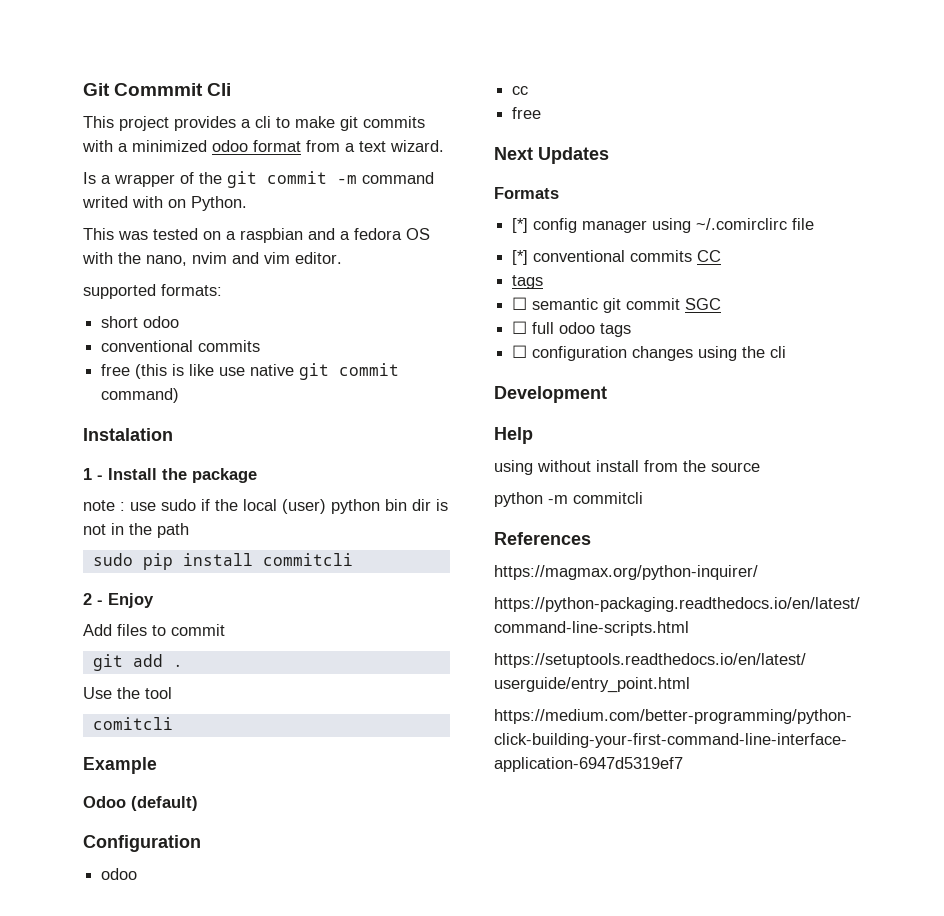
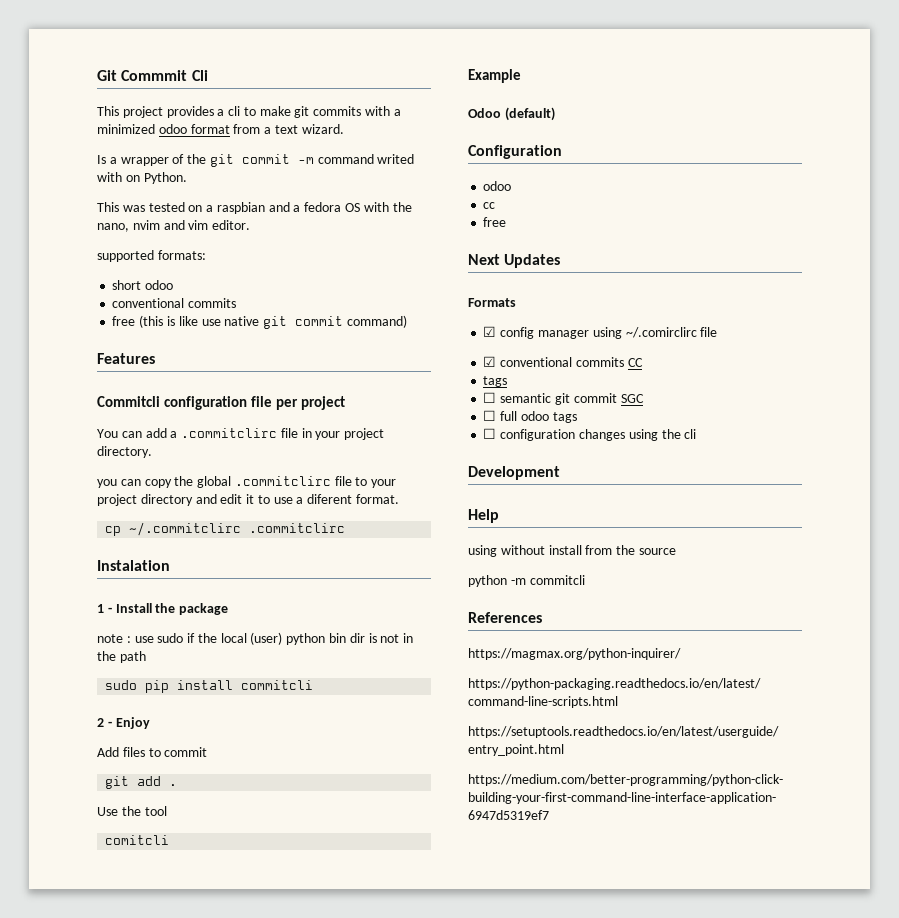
(180, 395) none -> [97,353,155,364] [97,396,345,410] [97,428,385,440] [97,446,152,458] [97,476,397,488] [97,494,400,506] [105,522,346,536] // Features // Commitcli configuration file per project // You can add a .commitclirc file in your project directory. // you can copy the global .commitclirc file to your project directory and edit it to use a diferent format. // cp ~/.commitclirc .commitclirc
[512,218,529,233] [*] -> [483,326,497,337] ☑
[512,250,529,265] [*] -> [483,356,497,367] ☑

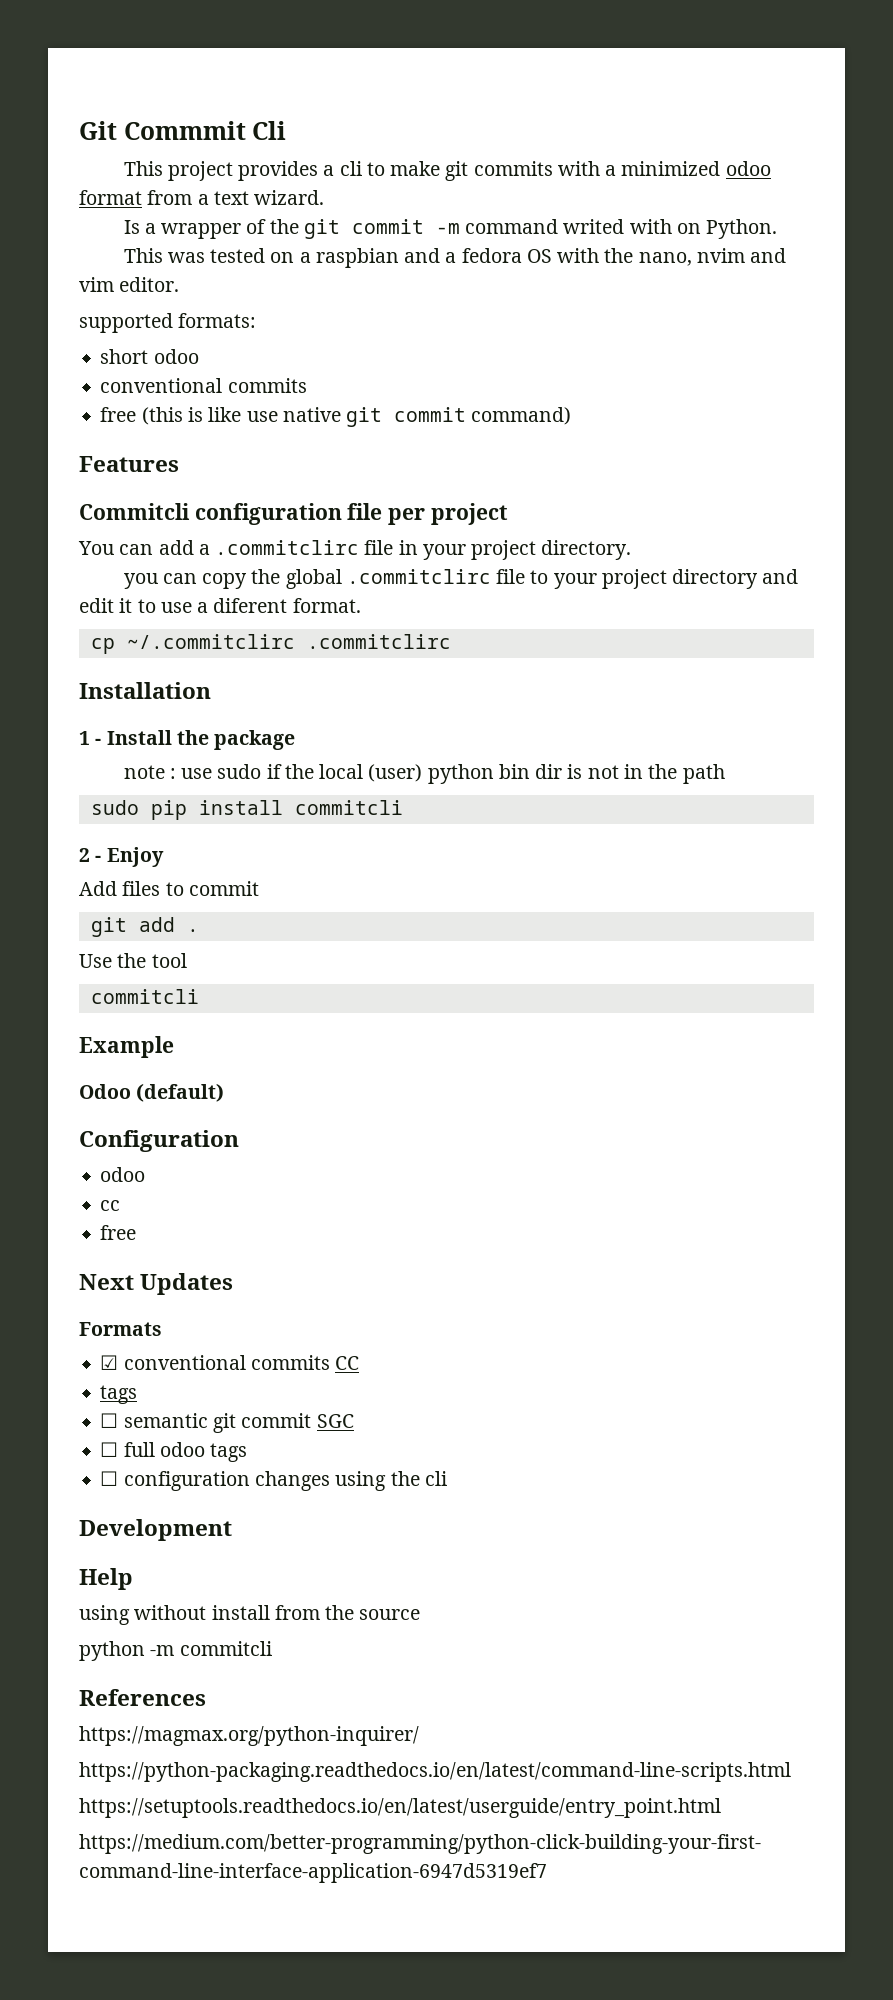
[97,560,170,571] Instalation -> [79,682,211,699] Installation
[105,835,170,845] comitcli -> [90,989,199,1004] commitcli
[483,326,718,339] // ☑ config manager using ~/.comirclirc file -> (162, 1329) none

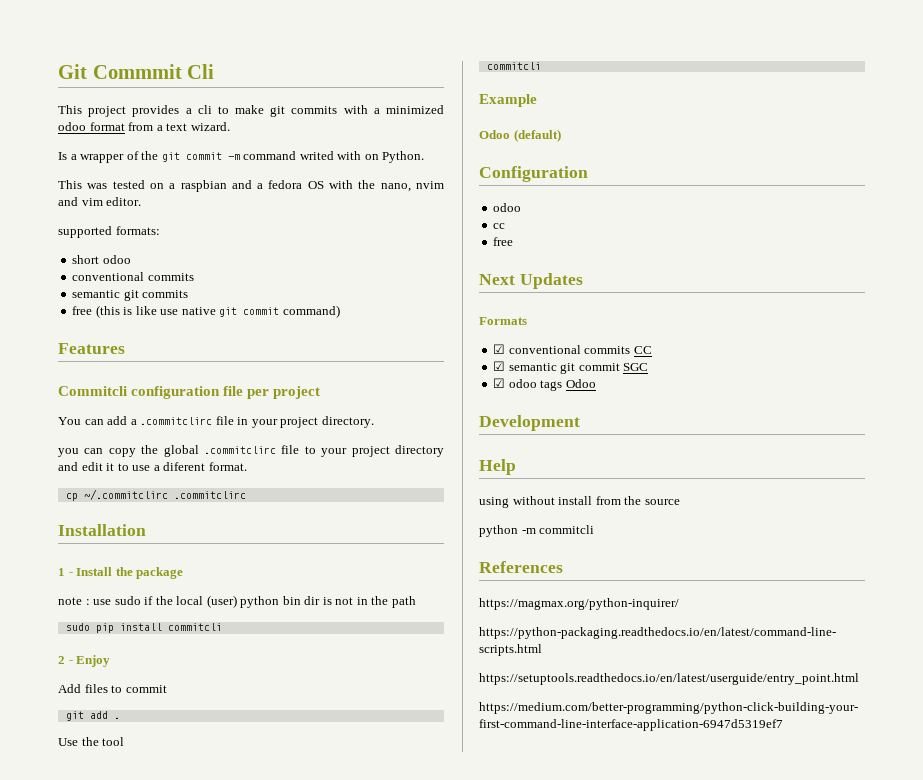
(307, 385) none -> [72,290,189,301] // semantic git commits
[100,1385,138,1404] [100,1413,119,1428] tags // ☐ -> [493,361,506,371] ☑
[100,1442,155,1457] ☐ full -> [493,378,506,388] ☑
[100,1471,447,1491] // ☐ configuration changes using the cli -> [565,379,596,388] Odoo

